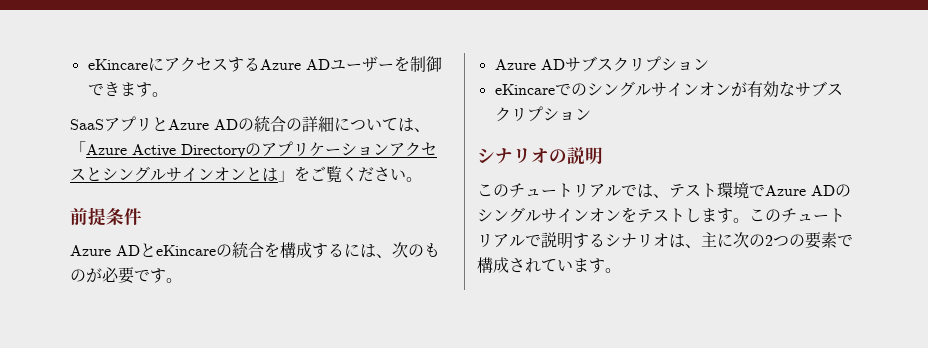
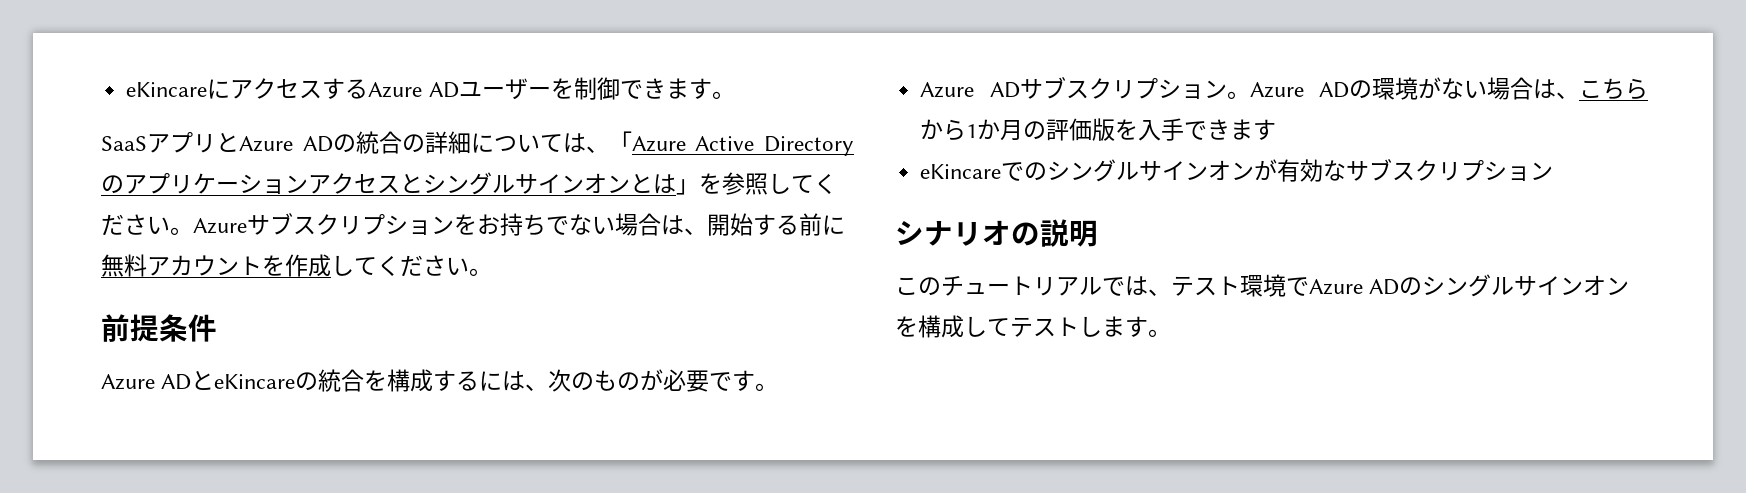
[310,166,342,183] ご覧 -> [722,172,837,195] [101,213,845,236] [101,254,377,277] 参照してください。Azureサブスクリプションをお持ちでない場合は、開始する前に無料アカウントを作成して
(709, 64) none -> [1226,77,1648,100] [920,118,1277,141] 。Azure ADの環境がない場合は、こちらから1か月の評価版を入手できます
(637, 215) none -> [918,315,1010,338] 構成して
[749,208,845,223] [477,232,853,249] [477,257,621,273] このチュートリアルで説明するシナリオは、主に次の2つの要素で構成されています。 -> (1171, 333) none

